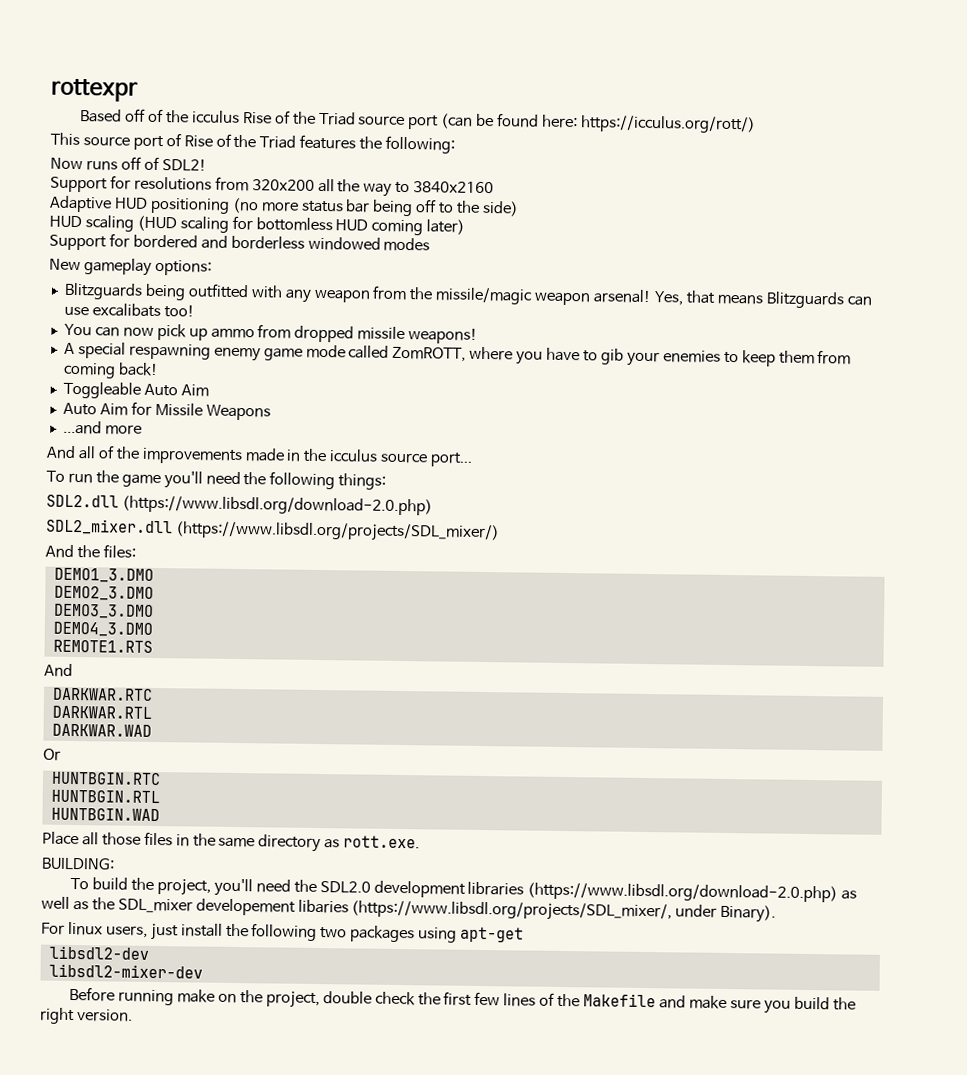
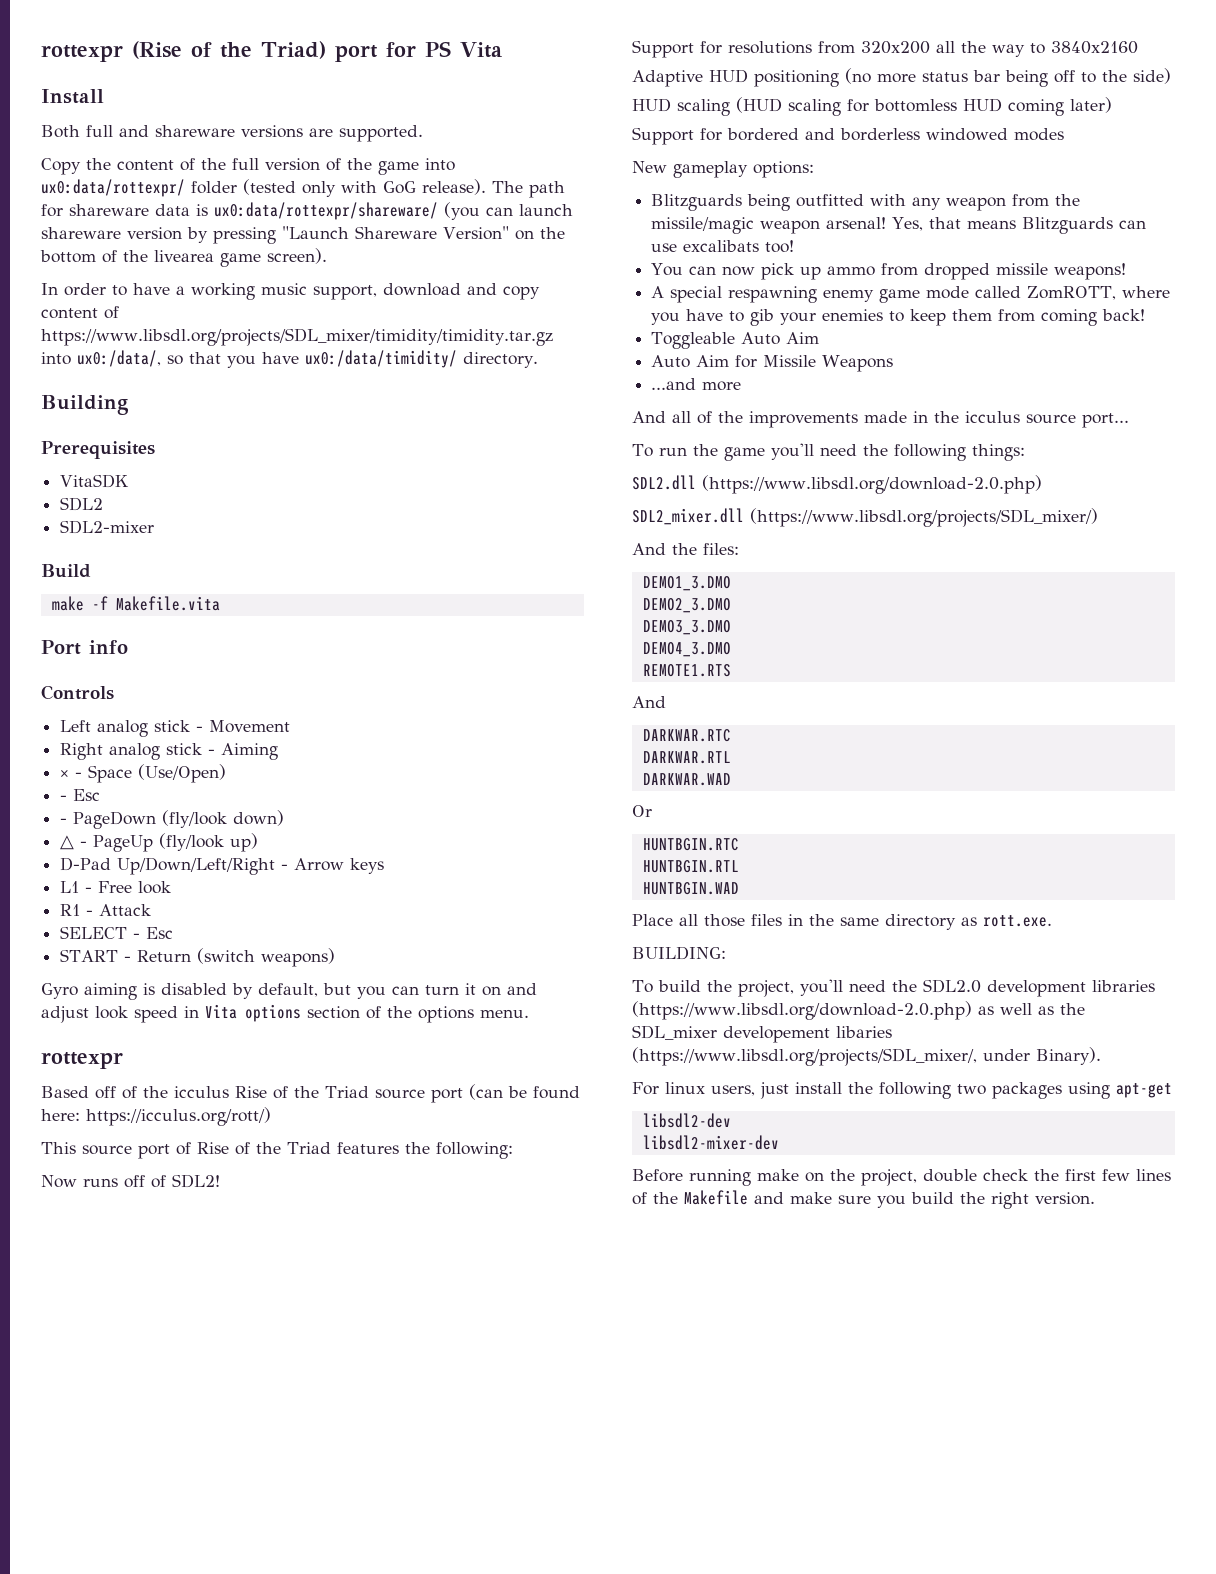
[51,78,138,102] rottexpr -> [41,41,502,62] [41,89,104,104] [41,125,423,142] [41,158,455,175] [41,179,565,198] [41,202,573,220] [41,226,565,244] [40,248,327,267] [41,283,540,300] [41,306,119,319] [41,328,553,346] [41,350,538,368] [41,395,129,415] [41,441,155,459] [60,474,130,488] [60,497,104,511] [60,520,155,534] [41,564,91,578] [51,596,220,611] [41,640,128,655] [41,685,114,700] [60,720,291,737] [60,743,279,760] [60,764,227,783] [60,789,101,801] [60,810,285,829] [60,833,259,852] [60,857,385,875] [60,881,172,894] [60,904,152,916] [60,926,174,939] [60,948,336,967] [41,983,537,1000] [41,1004,529,1023] [41,1052,123,1069] rottexpr (Rise of the Triad) port for PS Vita // Install // Both full and shareware versions are supported. // Copy the content of the full version of the game into ux0:data/rottexpr/ folder (tested only with GoG release). The path for shareware data is ux0:data/rottexpr/shareware/ (you can launch shareware version by pressing "Launch Shareware Version" on the bottom of the livearea game screen). // In order to have a working music support, download and copy content of https://www.libsdl.org/projects/SDL_mixer/timidity/timidity.tar.gz into ux0:/data/, so that you have ux0:/data/timidity/ directory. // Building // Prerequisites // VitaSDK // SDL2 // SDL2-mixer // Build // make -f Makefile.vita // Port info // Controls // Left analog stick - Movement // Right analog stick - Aiming // × - Space (Use/Open) // - Esc // - PageDown (fly/look down) // △ - PageUp (fly/look up) // D-Pad Up/Down/Left/Right - Arrow keys // L1 - Free look // R1 - Attack // SELECT - Esc // START - Return (switch weapons) // Gyro aiming is disabled by default, but you can turn it on and adjust look speed in Vita options section of the options menu. // rottexpr

